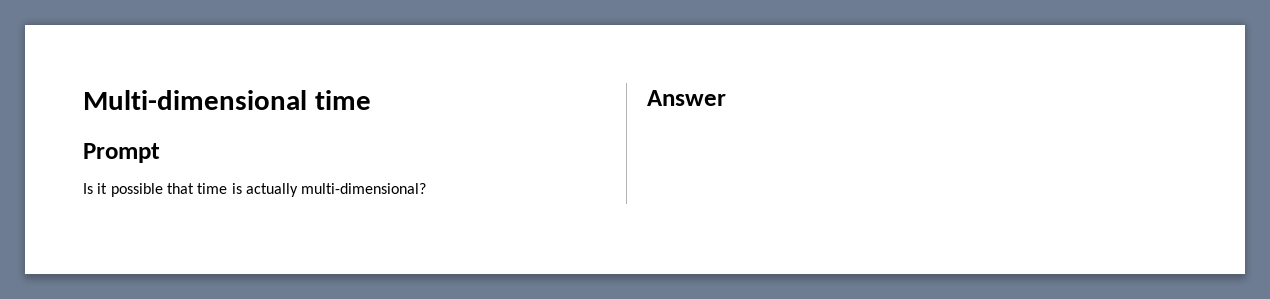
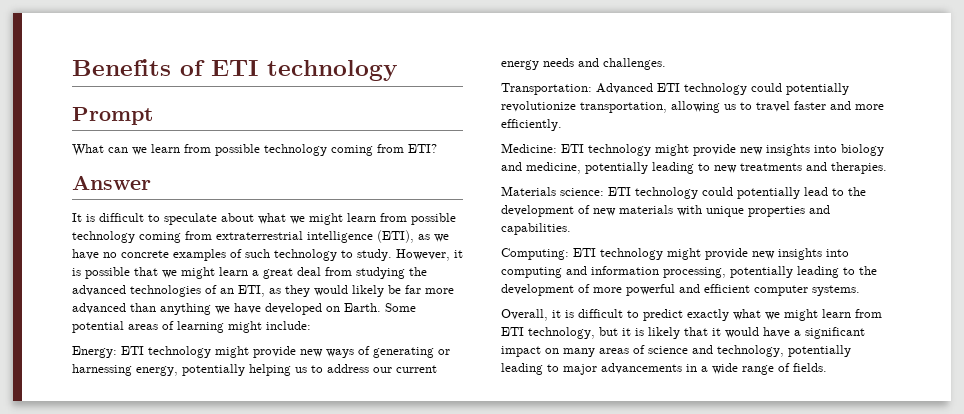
[83,90,371,110] [83,143,160,163] [83,183,427,197] [647,90,726,106] Multi-dimensional time // Prompt // Is it possible that time is actually multi-dimensional? // Answer -> [72,59,398,81] [72,107,153,125] [72,144,437,156] [72,175,151,190] [72,213,456,225] [72,230,449,243] [72,249,463,261] [72,267,427,279] [72,285,454,297] [72,303,416,315] [72,321,311,333] [72,346,450,358] [72,364,437,376] [501,58,666,70] [501,83,849,95] [501,101,884,113] [501,119,562,131] [501,143,884,156] [501,162,887,174] [501,186,866,199] [501,205,830,217] [501,223,571,235] [501,248,849,260] [501,266,877,278] [501,284,860,296] [501,309,882,321] [501,327,865,339] [501,345,851,357] [501,363,827,375] Benefits of ETI technology // Prompt // What can we learn from possible technology coming from ETI? // Answer // It is difficult to speculate about what we might learn from possible technology coming from extraterrestrial intelligence (ETI), as we have no concrete examples of such technology to study. However, it is possible that we might learn a great deal from studying the advanced technologies of an ETI, as they would likely be far more advanced than anything we have developed on Earth. Some potential areas of learning might include: // Energy: ETI technology might provide new ways of generating or harnessing energy, potentially helping us to address our current energy needs and challenges. // Transportation: Advanced ETI technology could potentially revolutionize transportation, allowing us to travel faster and more efficiently. // Medicine: ETI technology might provide new insights into biology and medicine, potentially leading to new treatments and therapies. // Materials science: ETI technology could potentially lead to the development of new materials with unique properties and capabilities. // Computing: ETI technology might provide new insights into computing and information processing, potentially leading to the development of more powerful and efficient computer systems. // Overall, it is difficult to predict exactly what we might learn from ETI technology, but it is likely that it would have a significant impact on many areas of science and technology, potentially leading to major advancements in a wide range of fields.

